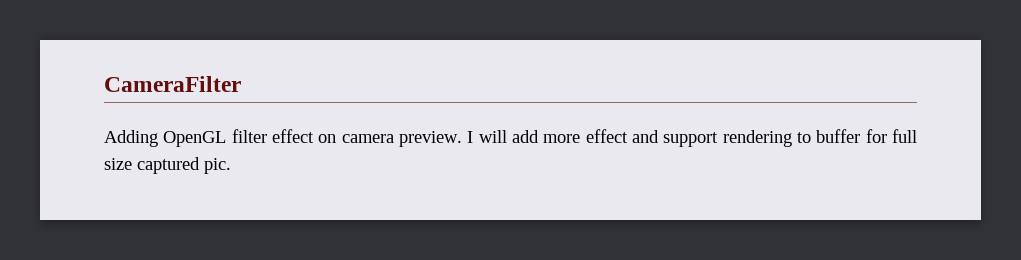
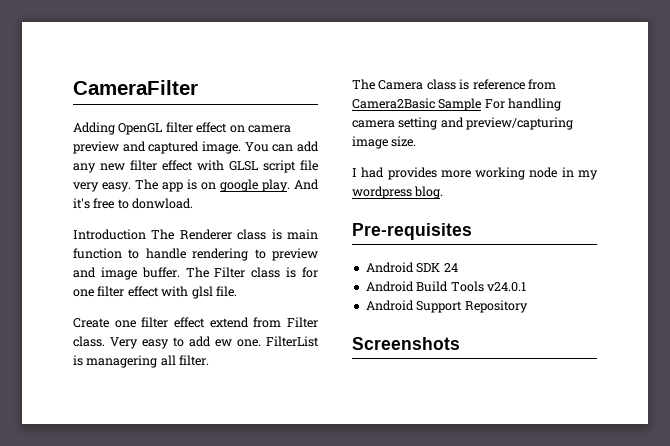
[399,129,918,147] [104,157,231,174] preview. I will add more effect and support rendering to buffer for full size captured pic. -> [73,141,319,154] [73,160,318,173] [73,179,319,192] [73,198,194,209] [73,229,318,240] [73,248,318,261] [73,267,318,280] [73,286,237,299] [73,317,318,328] [73,336,319,349] [73,355,210,368] [352,79,556,90] [352,98,562,111] [352,117,574,130] [352,136,417,149] [352,167,598,180] [352,186,444,199] [352,223,472,240] [365,262,458,273] [365,281,526,292] [365,300,528,313] [352,337,460,350] preview and captured image. You can add any new filter effect with GLSL script file very easy. The app is on google play. And it's free to donwload. // Introduction The Renderer class is main function to handle rendering to preview and image buffer. The Filter class is for one filter effect with glsl file. // Create one filter effect extend from Filter class. Very easy to add ew one. FilterList is managering all filter. // The Camera class is reference from Camera2Basic Sample For handling camera setting and preview/capturing image size. // I had provides more working node in my wordpress blog. // Pre-requisites // Android SDK 24 // Android Build Tools v24.0.1 // Android Support Repository // Screenshots

